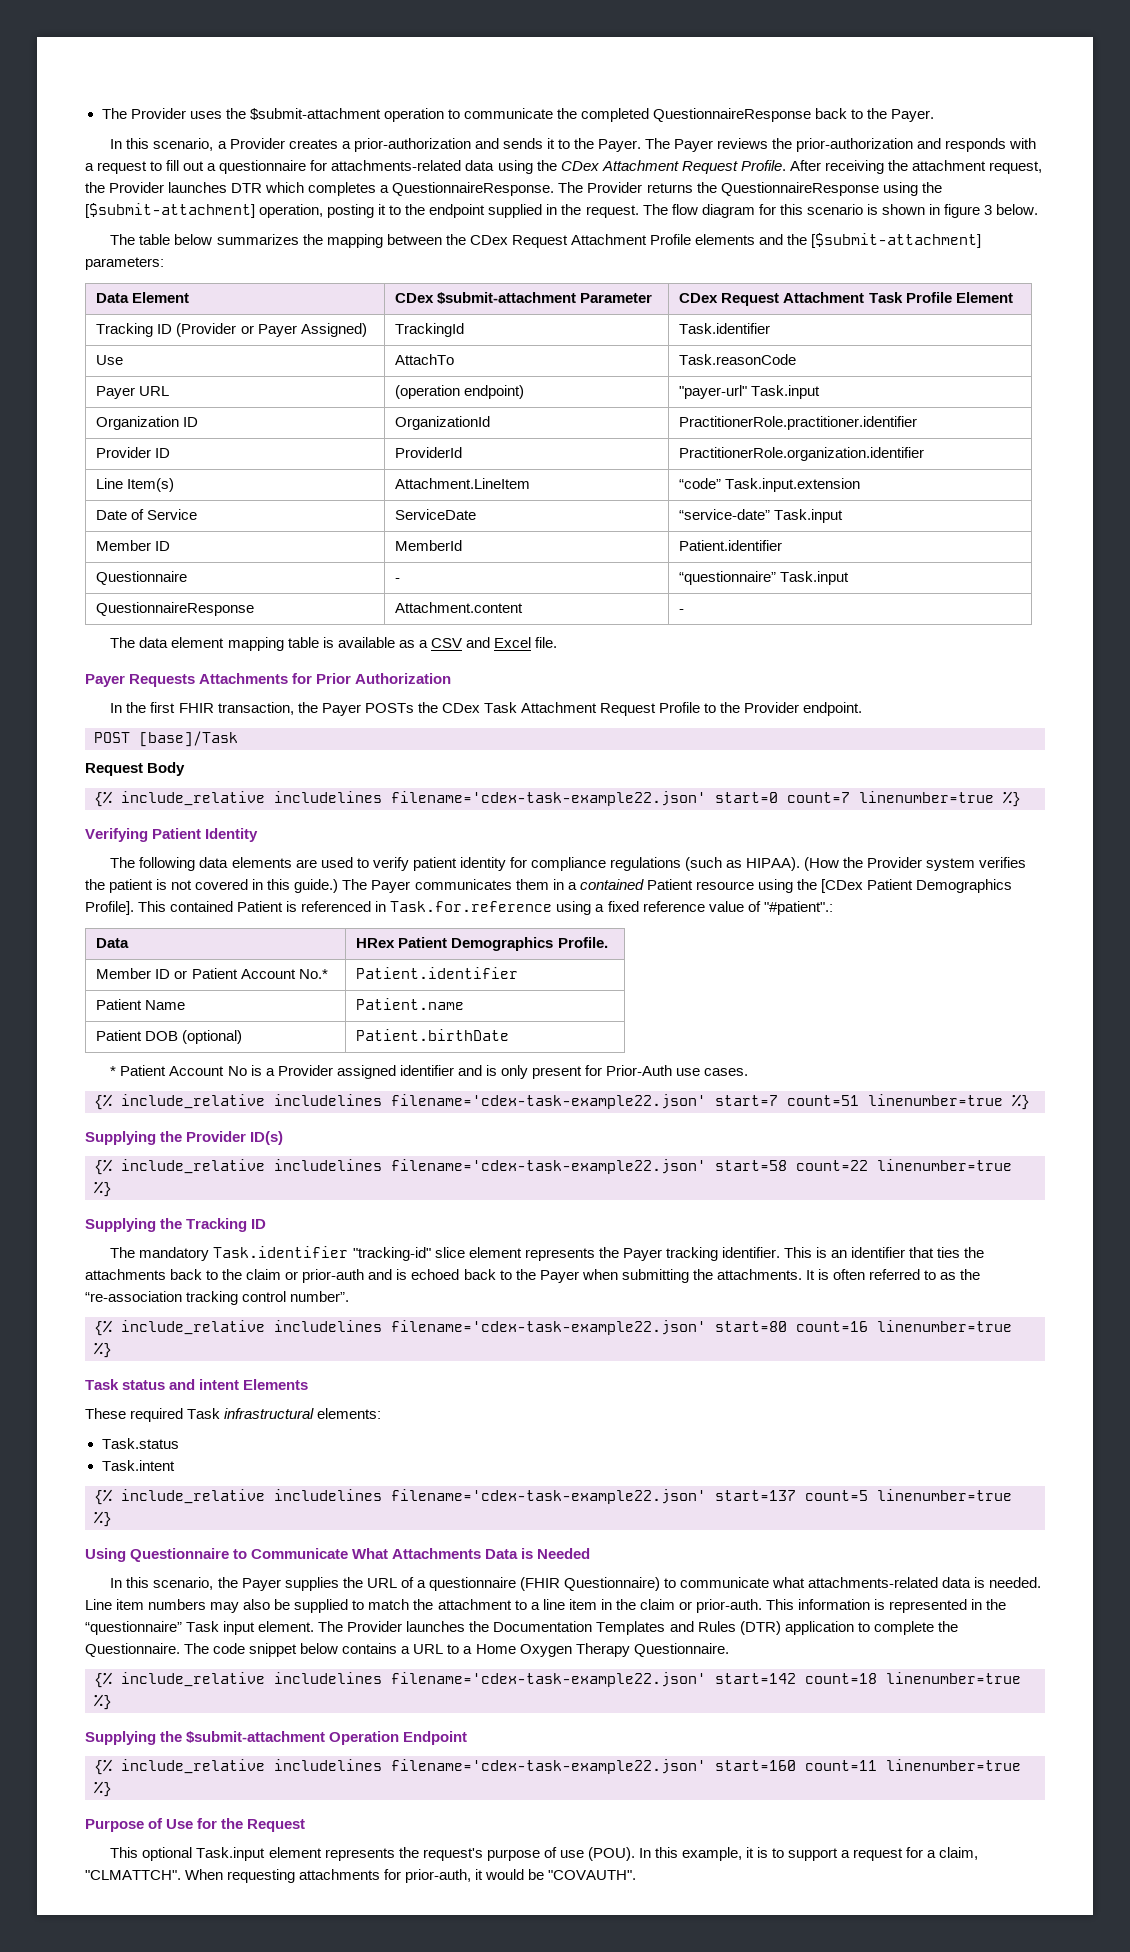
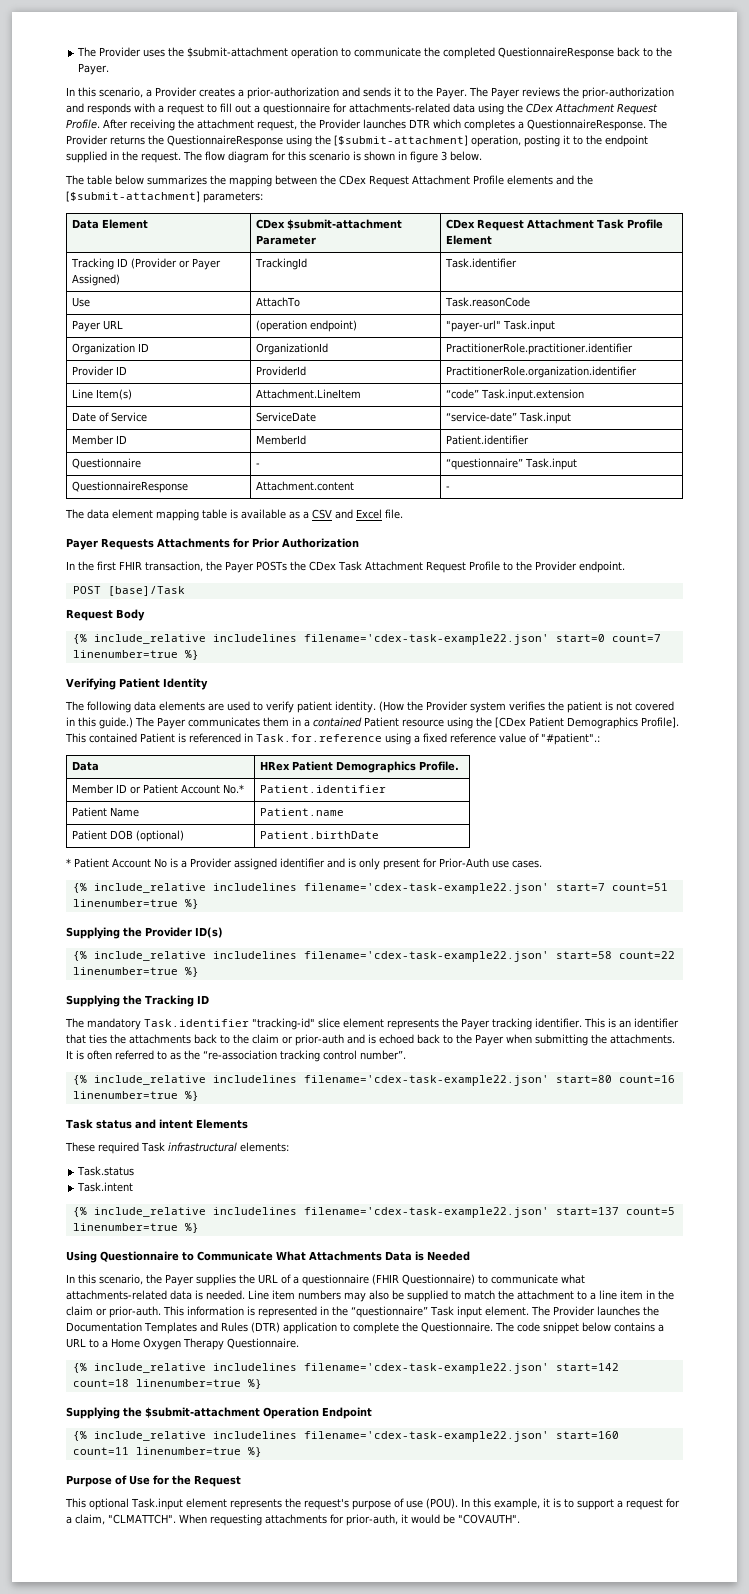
[459,857,801,871] identity for compliance regulations (such as HIPAA). -> [335,701,376,713] identity.

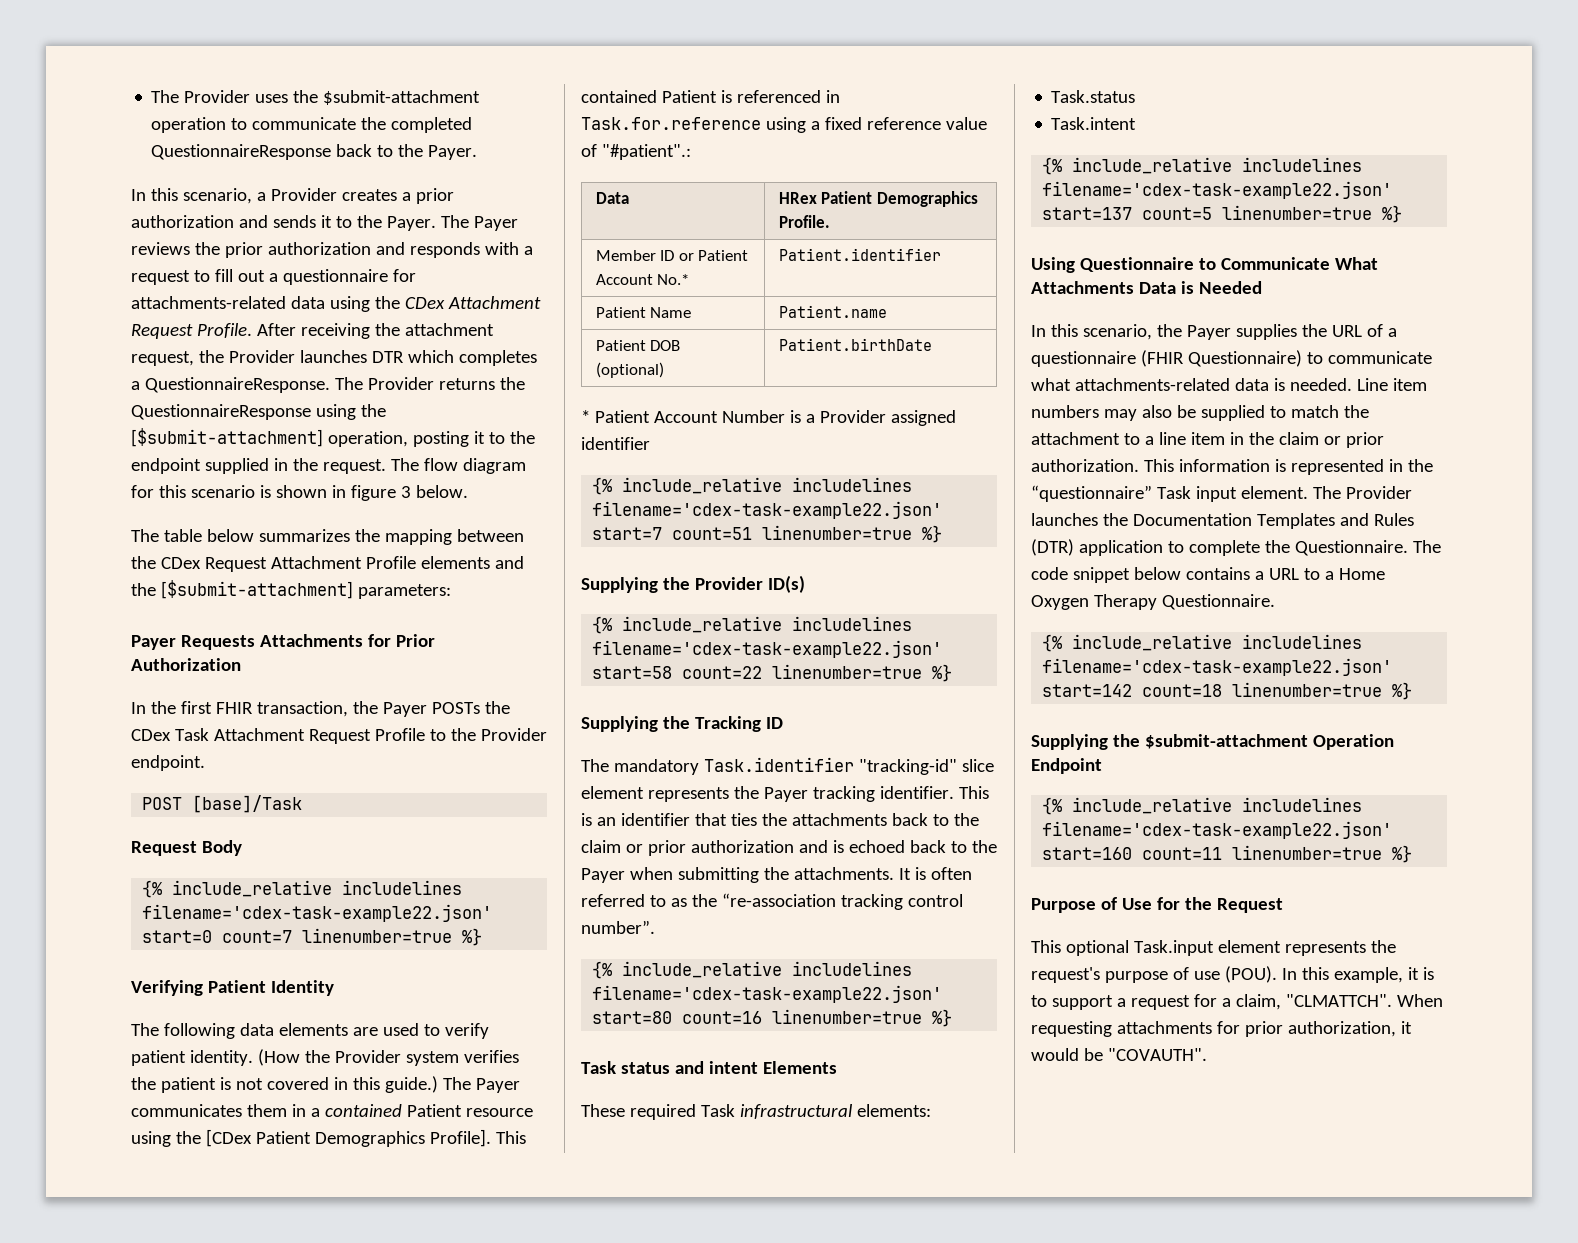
[247,87,339,99] prior-authorization -> [415,188,454,204] [131,215,234,228] prior authorization
[582,87,674,99] prior-authorization -> [224,242,371,258] prior authorization
[71,219,148,229] [255,219,402,230] [255,235,316,245] [445,219,663,231] [445,235,492,245] [70,258,221,270] [71,274,120,286] [254,258,307,270] [444,258,517,268] [71,297,90,307] [255,297,300,307] [444,297,530,307] [71,320,123,332] [255,320,357,332] [445,320,555,332] [71,343,149,355] [255,343,328,355] [445,343,633,355] [71,366,127,376] [255,366,306,376] [445,366,637,378] [71,389,132,400] [255,389,361,399] [445,389,584,401] [71,412,147,422] [255,412,316,422] [445,412,571,424] [71,435,127,445] [255,435,306,445] [445,435,529,445] [71,458,141,469] [255,463,260,467] [445,458,577,470] [71,481,188,493] [255,481,354,491] [445,486,450,490] [65,509,403,521] // Data Element | CDex $submit-attachment Parameter | CDex Request Attachment Task Profile Element // Tracking ID (Provider or Payer Assigned) | TrackingId | Task.identifier // Use | AttachTo | Task.reasonCode // Payer URL | (operation endpoint) | "payer-url" Task.input // Organization ID | OrganizationId | PractitionerRole.practitioner.identifier // Provider ID | ProviderId | PractitionerRole.organization.identifier // Line Item(s) | Attachment.LineItem | “code” Task.input.extension // Date of Service | ServiceDate | “service-date” Task.input // Member ID | MemberId | Patient.identifier // Questionnaire | - | “questionnaire” Task.input // QuestionnaireResponse | Attachment.content | - // The data element mapping table is available as a CSV and Excel file. -> (451, 591) none
[154,858,167,868] No -> [721,410,785,423] Number
[327,858,542,870] and is only present for Prior-Auth use cases. -> (650, 443) none
[295,1034,344,1046] prior-auth -> [647,840,794,856] prior authorization
[109,1306,161,1318] prior-auth. -> [1345,432,1384,448] [1031,459,1139,472] prior authorization.
[346,1514,398,1526] prior-auth, -> [1244,1021,1396,1037] prior authorization,

